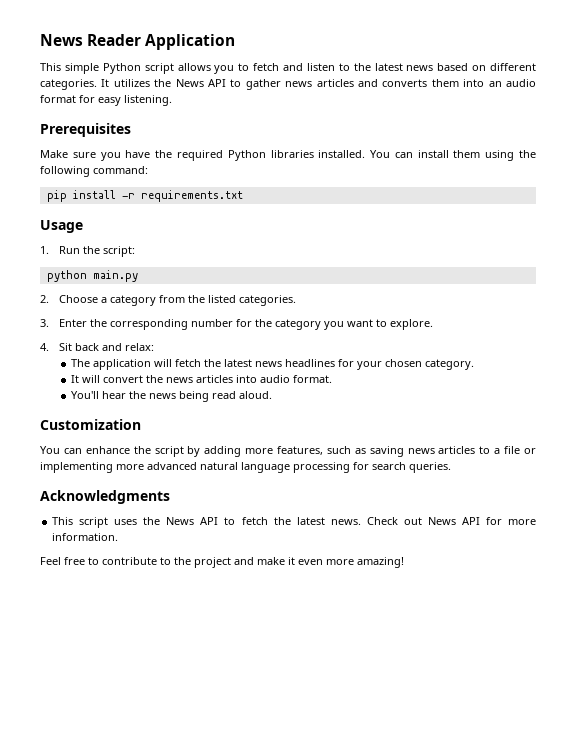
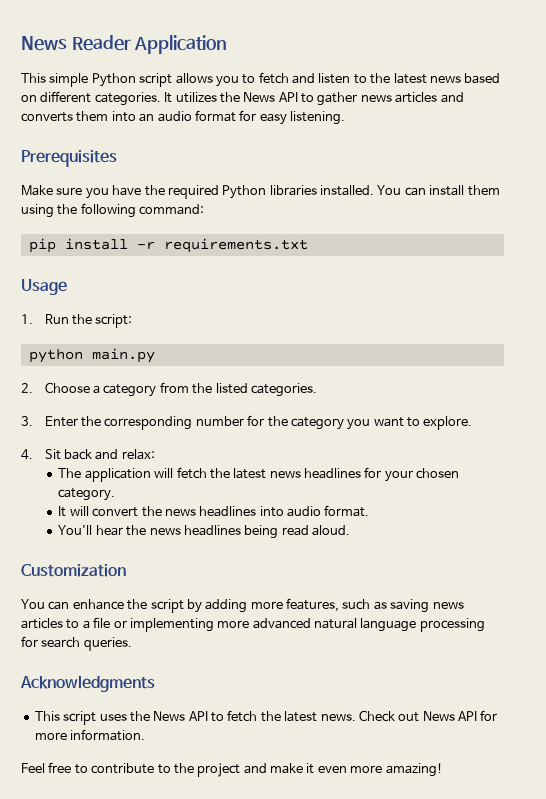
[196,375,234,383] articles -> [199,506,257,517] headlines
(177, 396) none -> [183,525,241,536] headlines

